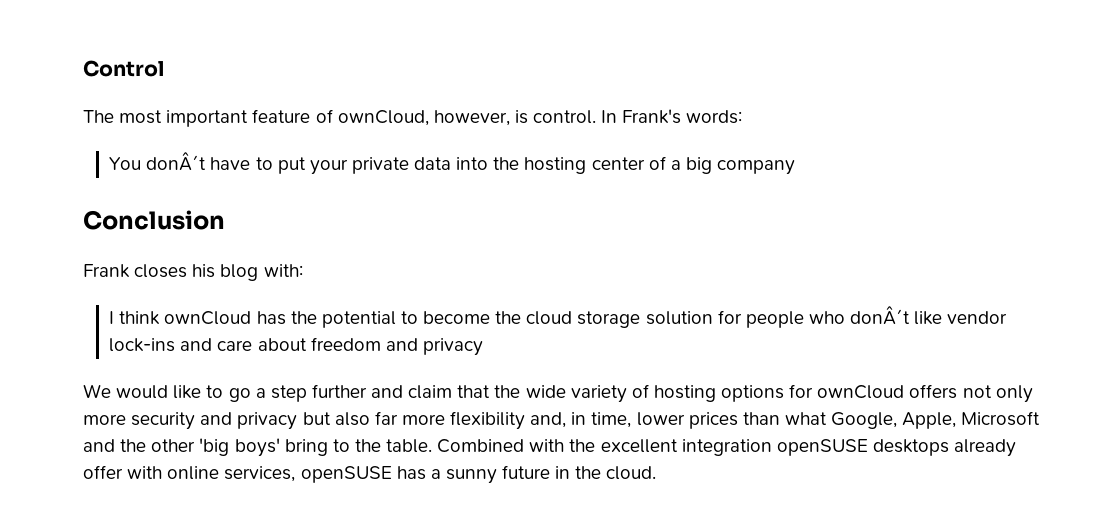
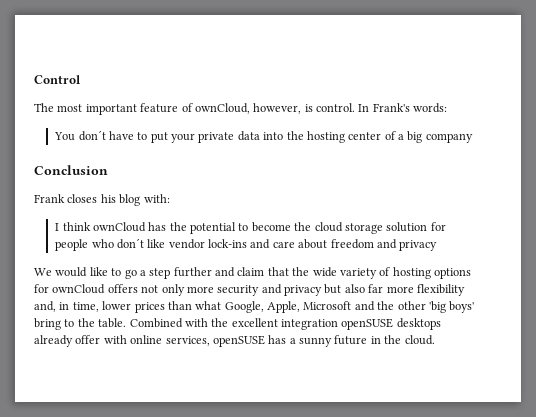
[146,152,207,171] donÂ´t -> [78,130,106,141] don´t
[850,306,911,325] donÂ´t -> [116,238,144,249] don´t

